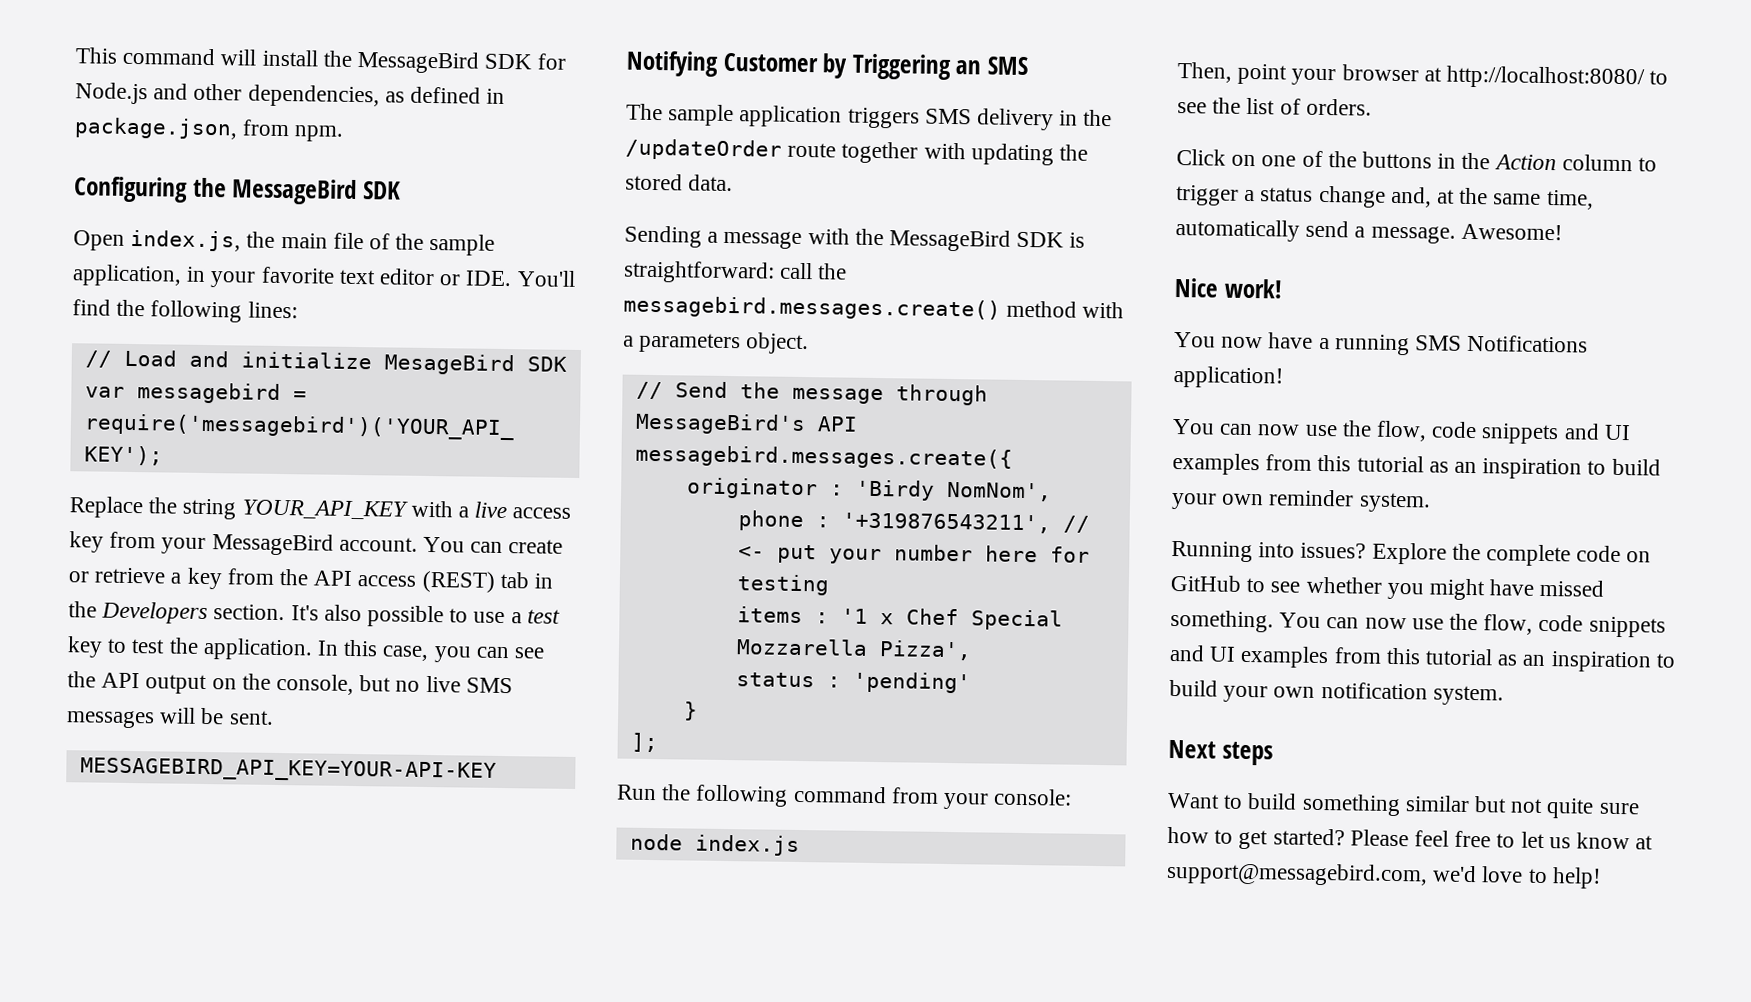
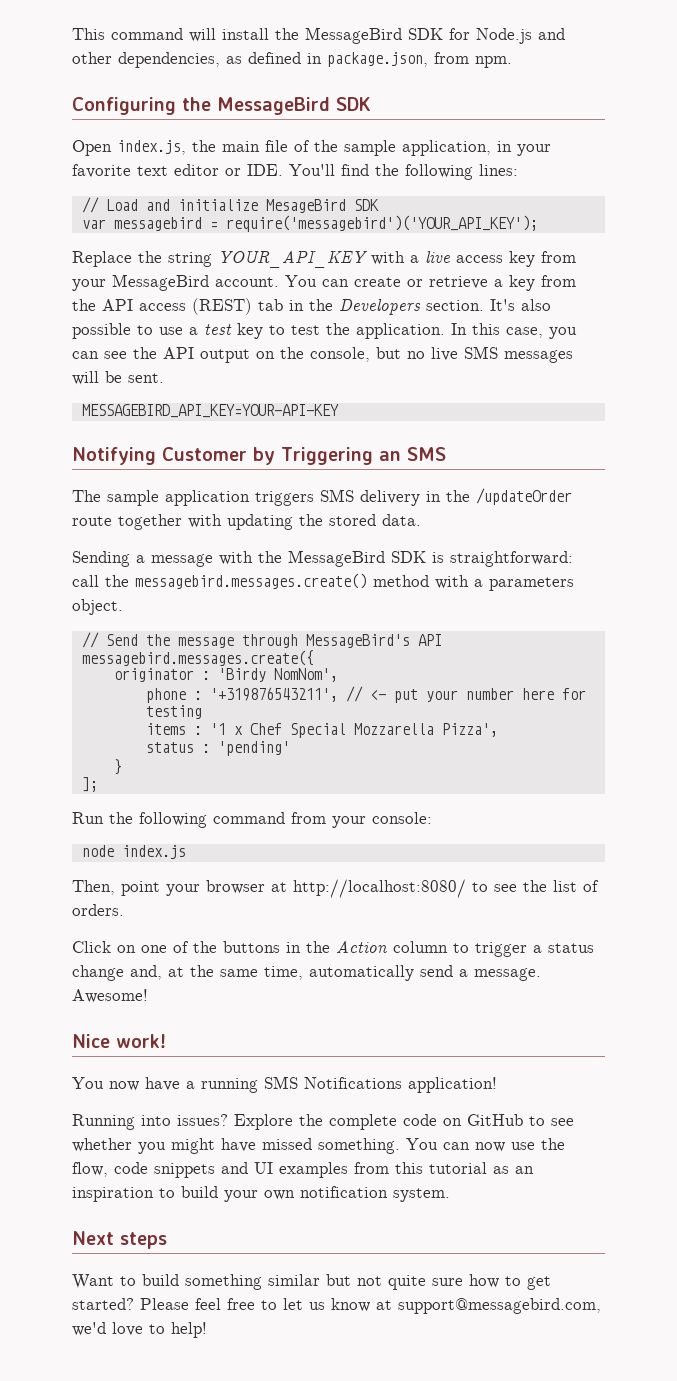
[1172,418,1631,445] [1172,452,1661,480] [1171,489,1431,513] // You can now use the flow, code snippets and UI examples from this tutorial as an inspiration to build your own reminder system. -> (497, 1085) none

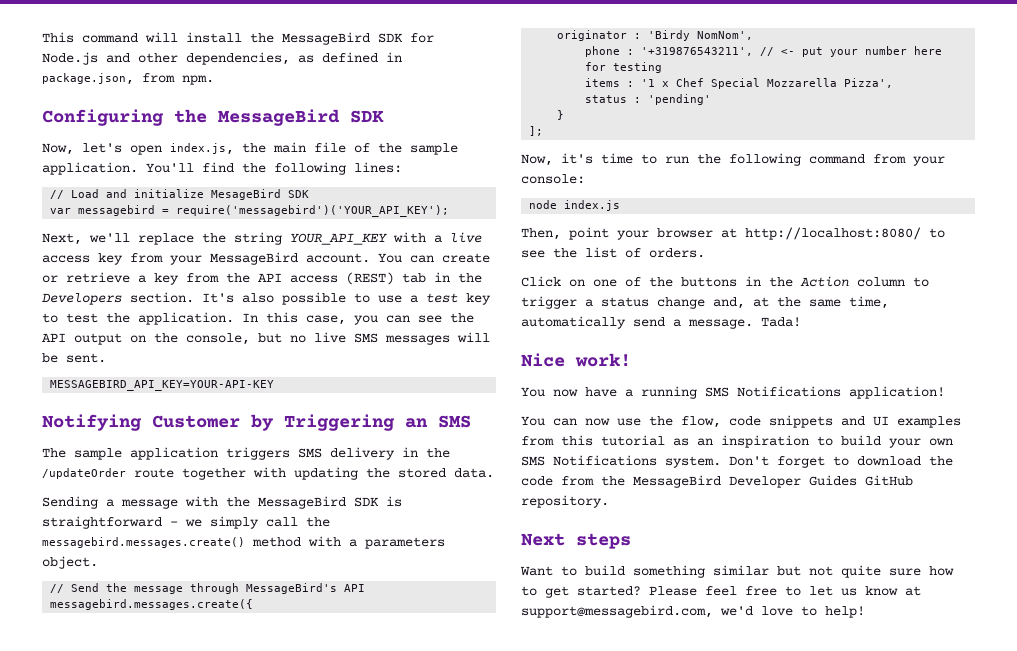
[72,140,112,156] Open -> [42,143,162,155] Now, let's open
[402,140,551,156] [72,164,283,178] application, in your favorite text editor or IDE. -> [42,162,138,175] application.
[72,251,132,267] Replace -> [42,233,194,245] Next, we'll replace
[450,551,573,567] straightforward: -> [42,516,259,529] straightforward - we simply
[72,812,104,824] Run -> [521,153,689,166] Now, it's time to run
[72,989,148,1003] Awesome! -> [761,317,801,327] Tada!
[72,1114,574,1130] [72,1138,400,1154] Running into issues? Explore the complete code on GitHub to see whether you might have missed something. -> (945, 392) none
[300,1186,388,1198] notification -> [521,455,657,466] SMS Notifications
(450, 1195) none -> [729,456,953,468] [521,475,913,488] [521,495,609,508] Don't forget to download the code from the MessageBird Developer Guides GitHub repository.

